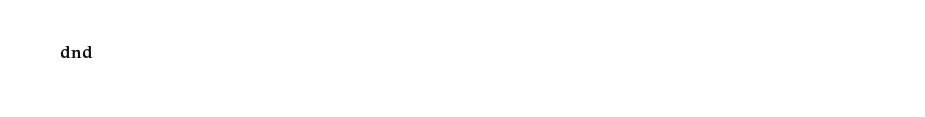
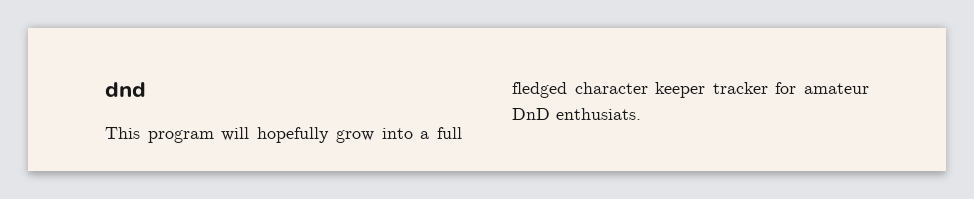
(93, 52) none -> [105,127,463,143] [512,82,869,98] [512,108,641,120] // This program will hopefully grow into a full fledged character keeper tracker for amateur DnD enthusiats.

